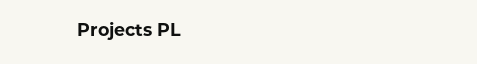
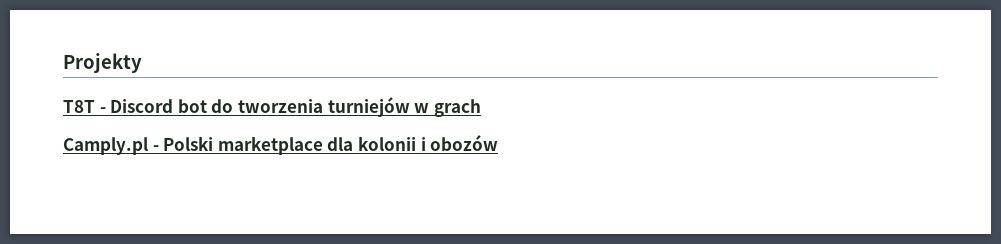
[77,21,181,40] Projects PL -> [63,53,142,73] [63,97,481,117] [63,135,499,155] Projekty // T8T - Discord bot do tworzenia turniejów w grach // Camply.pl - Polski marketplace dla kolonii i obozów

